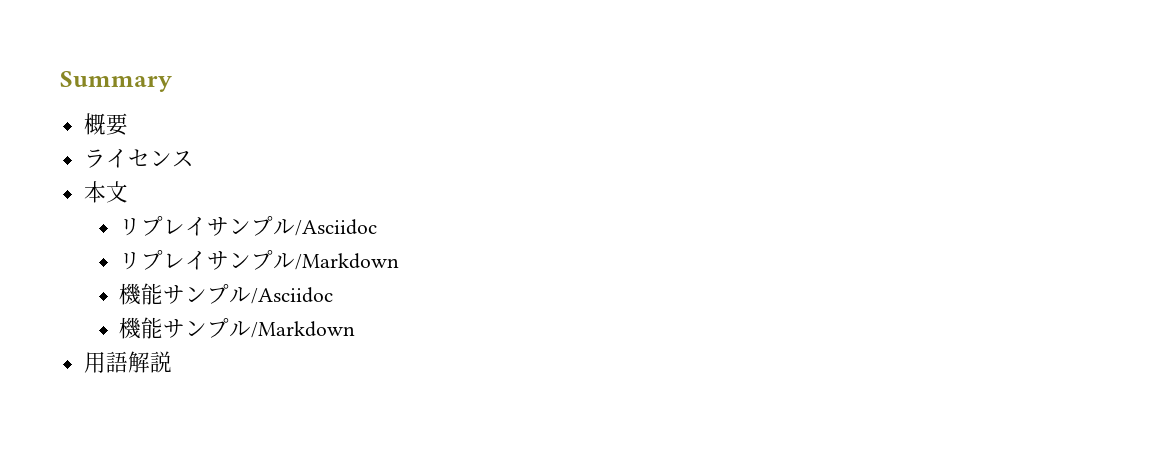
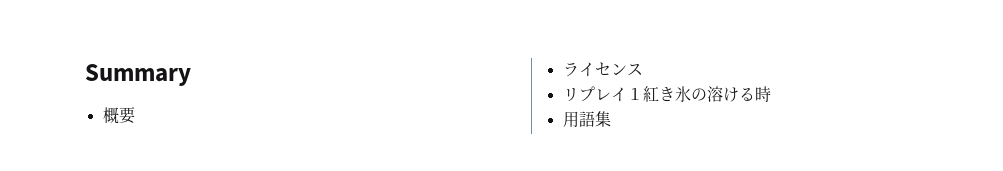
[83,181,128,203] [118,216,377,236] [118,250,399,270] [118,283,333,305] [118,317,355,339] // 本文 // リプレイサンプル/Asciidoc // リプレイサンプル/Markdown // 機能サンプル/Asciidoc // 機能サンプル/Markdown -> [562,86,771,102] // リプレイ１紅き氷の溶ける時
[127,351,172,373] 解説 -> [594,111,611,127] 集

